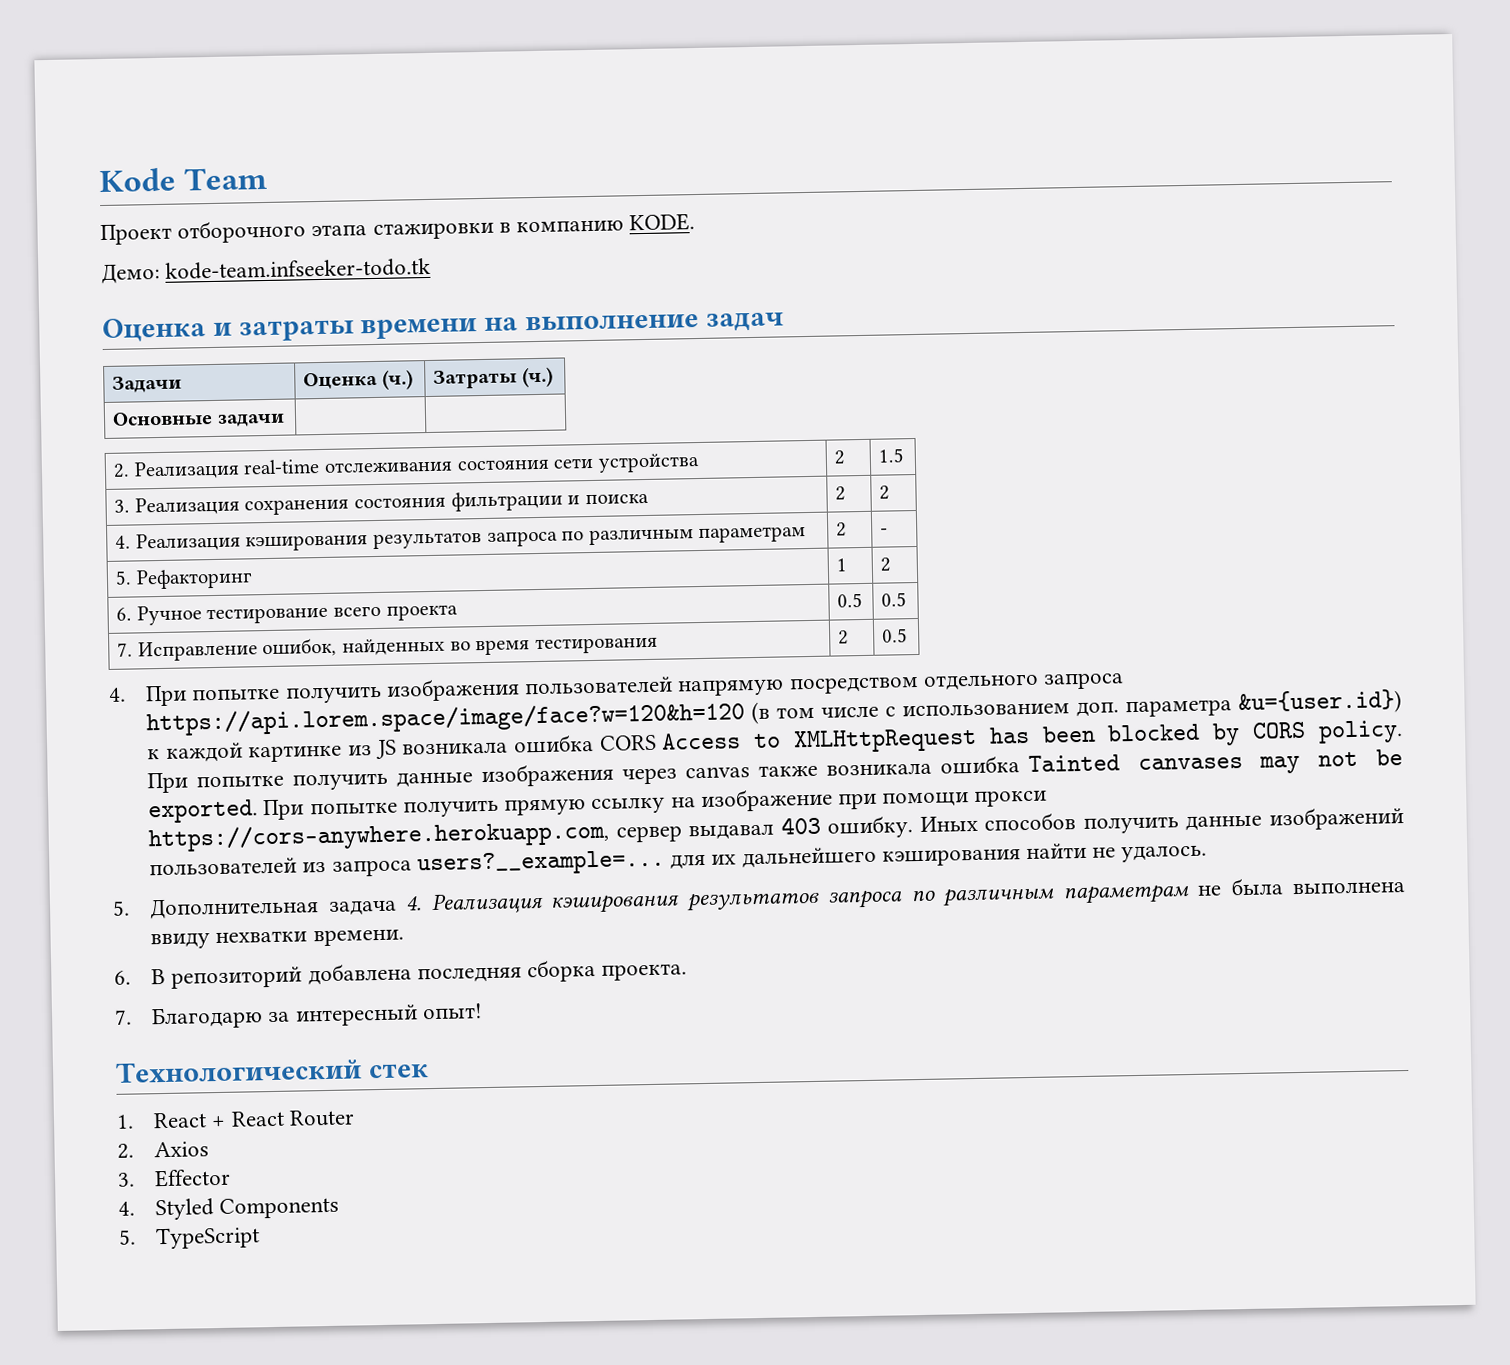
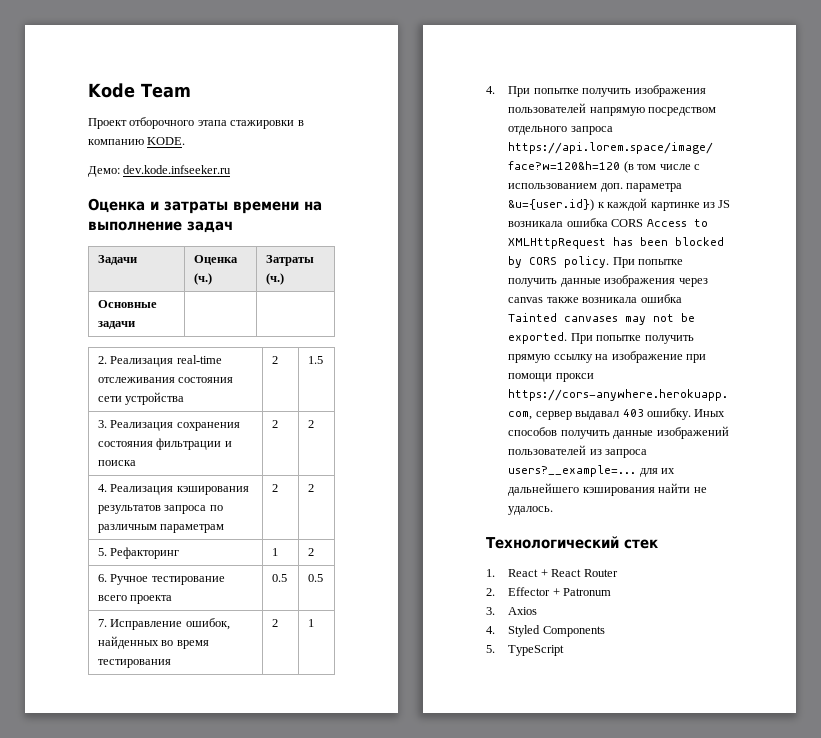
[165,257,432,280] kode-team.infseeker-todo.tk -> [123,165,232,174] dev.kode.infseeker.ru
[880,528,889,535] - -> [307,484,314,492] 2
[882,628,909,643] 0.5 -> [307,619,314,627] 1
[112,877,1405,920] [150,928,404,950] [114,958,688,989] [114,1003,483,1030] // 5. Дополнительная задача 4. Реализация кэширования результатов запроса по различным параметрам не была выполнена ввиду нехватки времени. // 6. В репозиторий добавлена последняя сборка проекта. // 7. Благодарю за интересный опыт! -> (554, 510) none
[154,1141,210,1158] [117,1168,232,1188] Axios // 3. Effector -> [508,587,612,596] [486,607,538,615] Effector + Patronum // 3. Axios

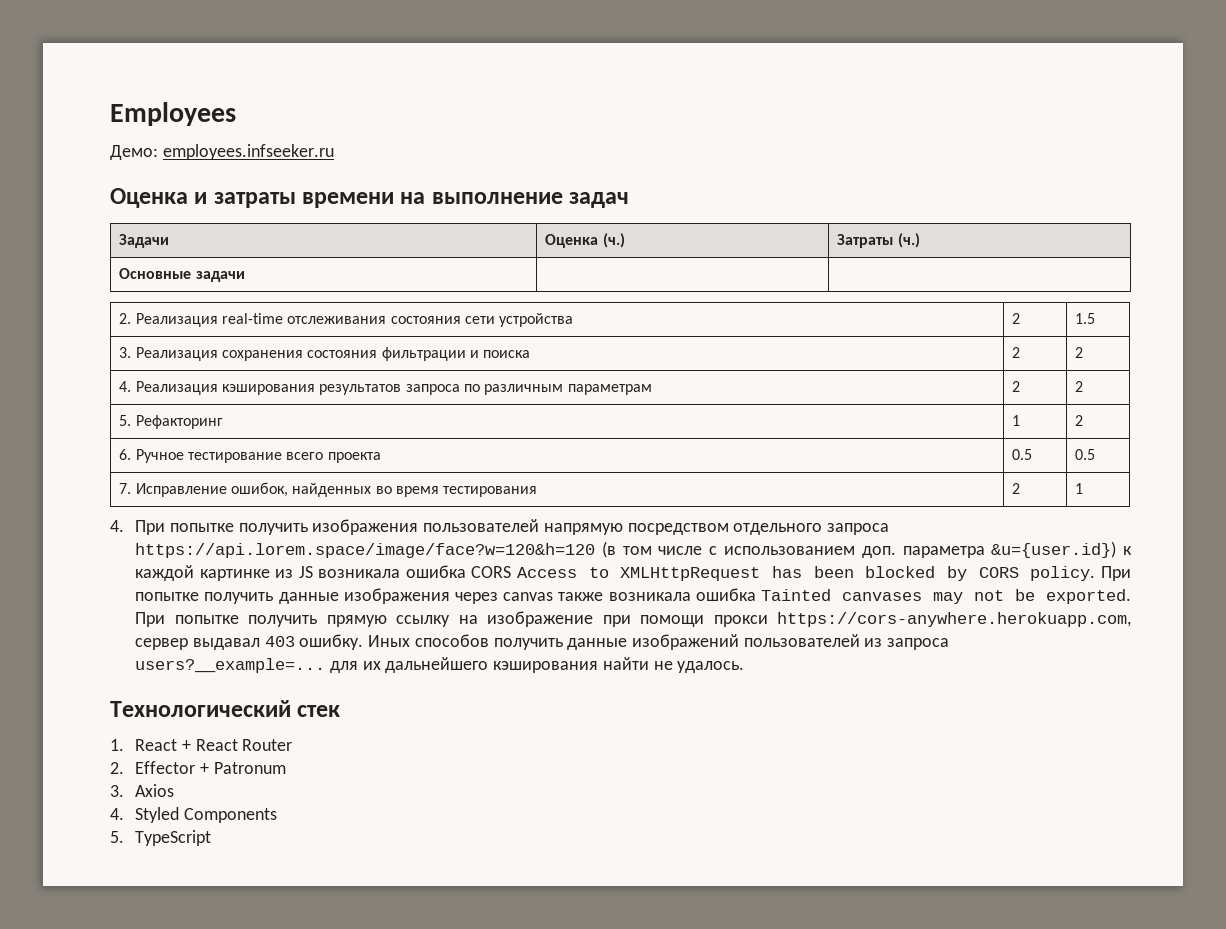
[88,83,191,98] [88,117,304,129] [88,137,186,145] Kode Team // Проект отборочного этапа стажировки в компанию KODE. -> [110,102,236,126] Employees
[123,165,232,174] dev.kode.infseeker.ru -> [162,144,334,160] employees.infseeker.ru

